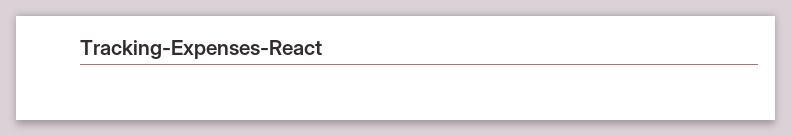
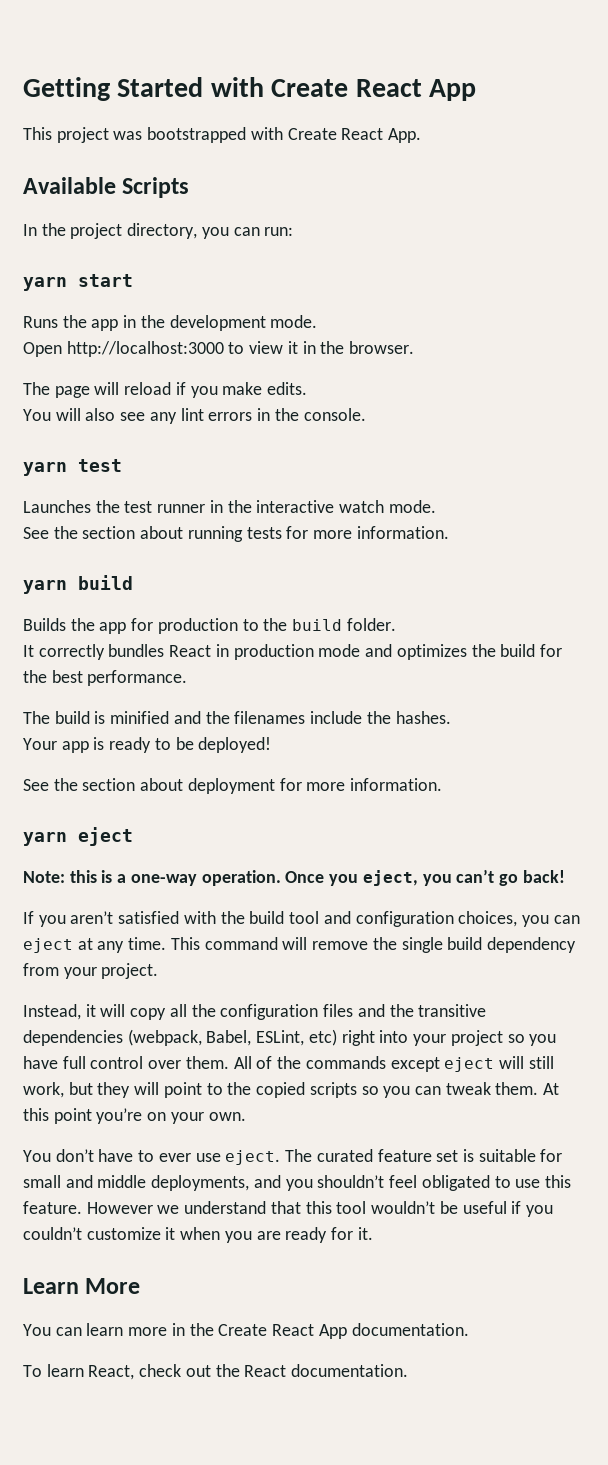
[80,40,322,59] Tracking-Expenses-React -> [23,77,477,101] [23,127,422,143] [23,177,190,198] [23,223,294,239] [23,274,133,291] [23,315,318,331] [23,341,415,357] [23,382,308,398] [23,408,366,424] [23,459,122,476] [23,500,436,513] [23,526,449,542] [23,575,133,594] [23,618,396,634] [23,644,562,660] [23,670,188,686] [23,711,451,724] [23,737,272,753] [23,778,443,794] [23,827,133,846] [23,869,565,886] [23,911,580,927] [23,937,576,953] [23,963,159,979] [23,1004,487,1020] [23,1029,557,1046] [23,1056,554,1072] [23,1082,560,1098] [23,1108,246,1124] [23,1149,563,1165] [23,1175,571,1191] [23,1201,553,1217] [23,1227,373,1243] [23,1278,141,1294] [23,1323,469,1339] [23,1364,409,1380] Getting Started with Create React App // This project was bootstrapped with Create React App. // Available Scripts // In the project directory, you can run: // yarn start // Runs the app in the development mode. // Open http://localhost:3000 to view it in the browser. // The page will reload if you make edits. // You will also see any lint errors in the console. // yarn test // Launches the test runner in the interactive watch mode. // See the section about running tests for more information. // yarn build // Builds the app for production to the build folder. // It correctly bundles React in production mode and optimizes the build for the best performance. // The build is minified and the filenames include the hashes. // Your app is ready to be deployed! // See the section about deployment for more information. // yarn eject // Note: this is a one-way operation. Once you eject, you can’t go back! // If you aren’t satisfied with the build tool and configuration choices, you can eject at any time. This command will remove the single build dependency from your project. // Instead, it will copy all the configuration files and the transitive dependencies (webpack, Babel, ESLint, etc) right into your project so you have full control over them. All of the commands except eject will still work, but they will point to the copied scripts so you can tweak them. At this point you’re on your own. // You don’t have to ever use eject. The curated feature set is suitable for small and middle deployments, and you shouldn’t feel obligated to use this feature. However we understand that this tool wouldn’t be useful if you couldn’t customize it when you are ready for it. // Learn More // You can learn more in the Create React App documentation. // To learn React, check out the React documentation.

